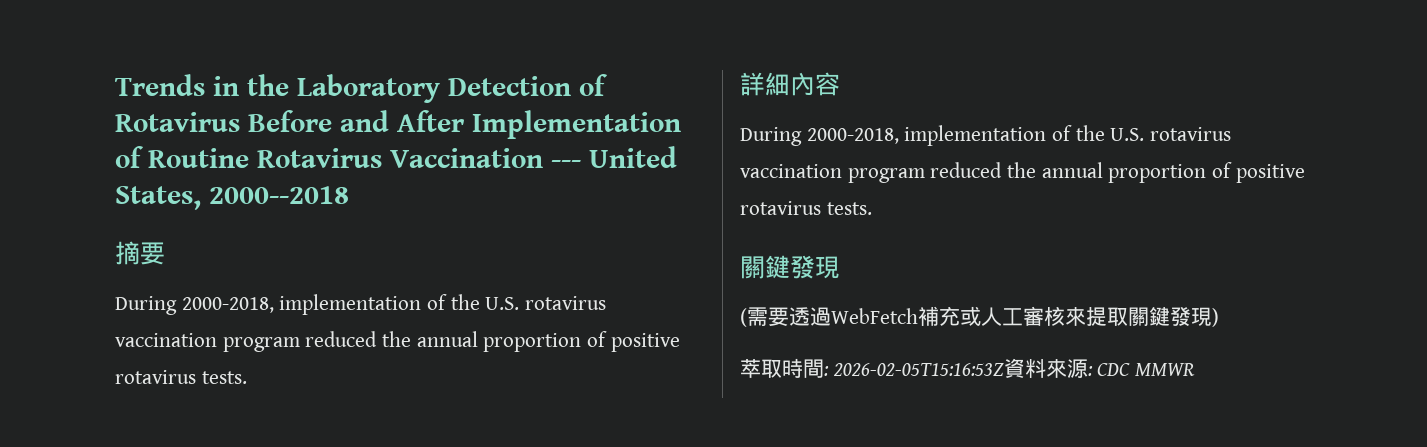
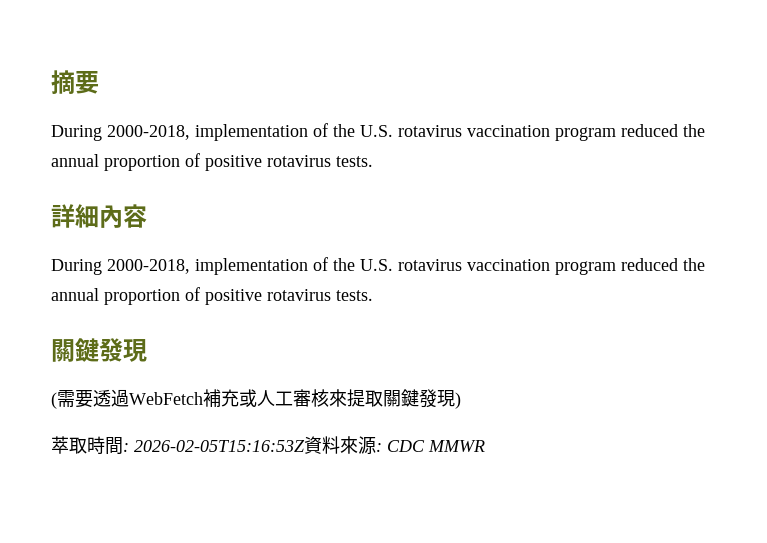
[115,74,607,103] [115,110,681,139] [115,146,677,168] [115,186,349,210] Trends in the Laboratory Detection of Rotavirus Before and After Implementation of Routine Rotavirus Vaccination --- United States, 2000--2018 // -> (51, 82) none

